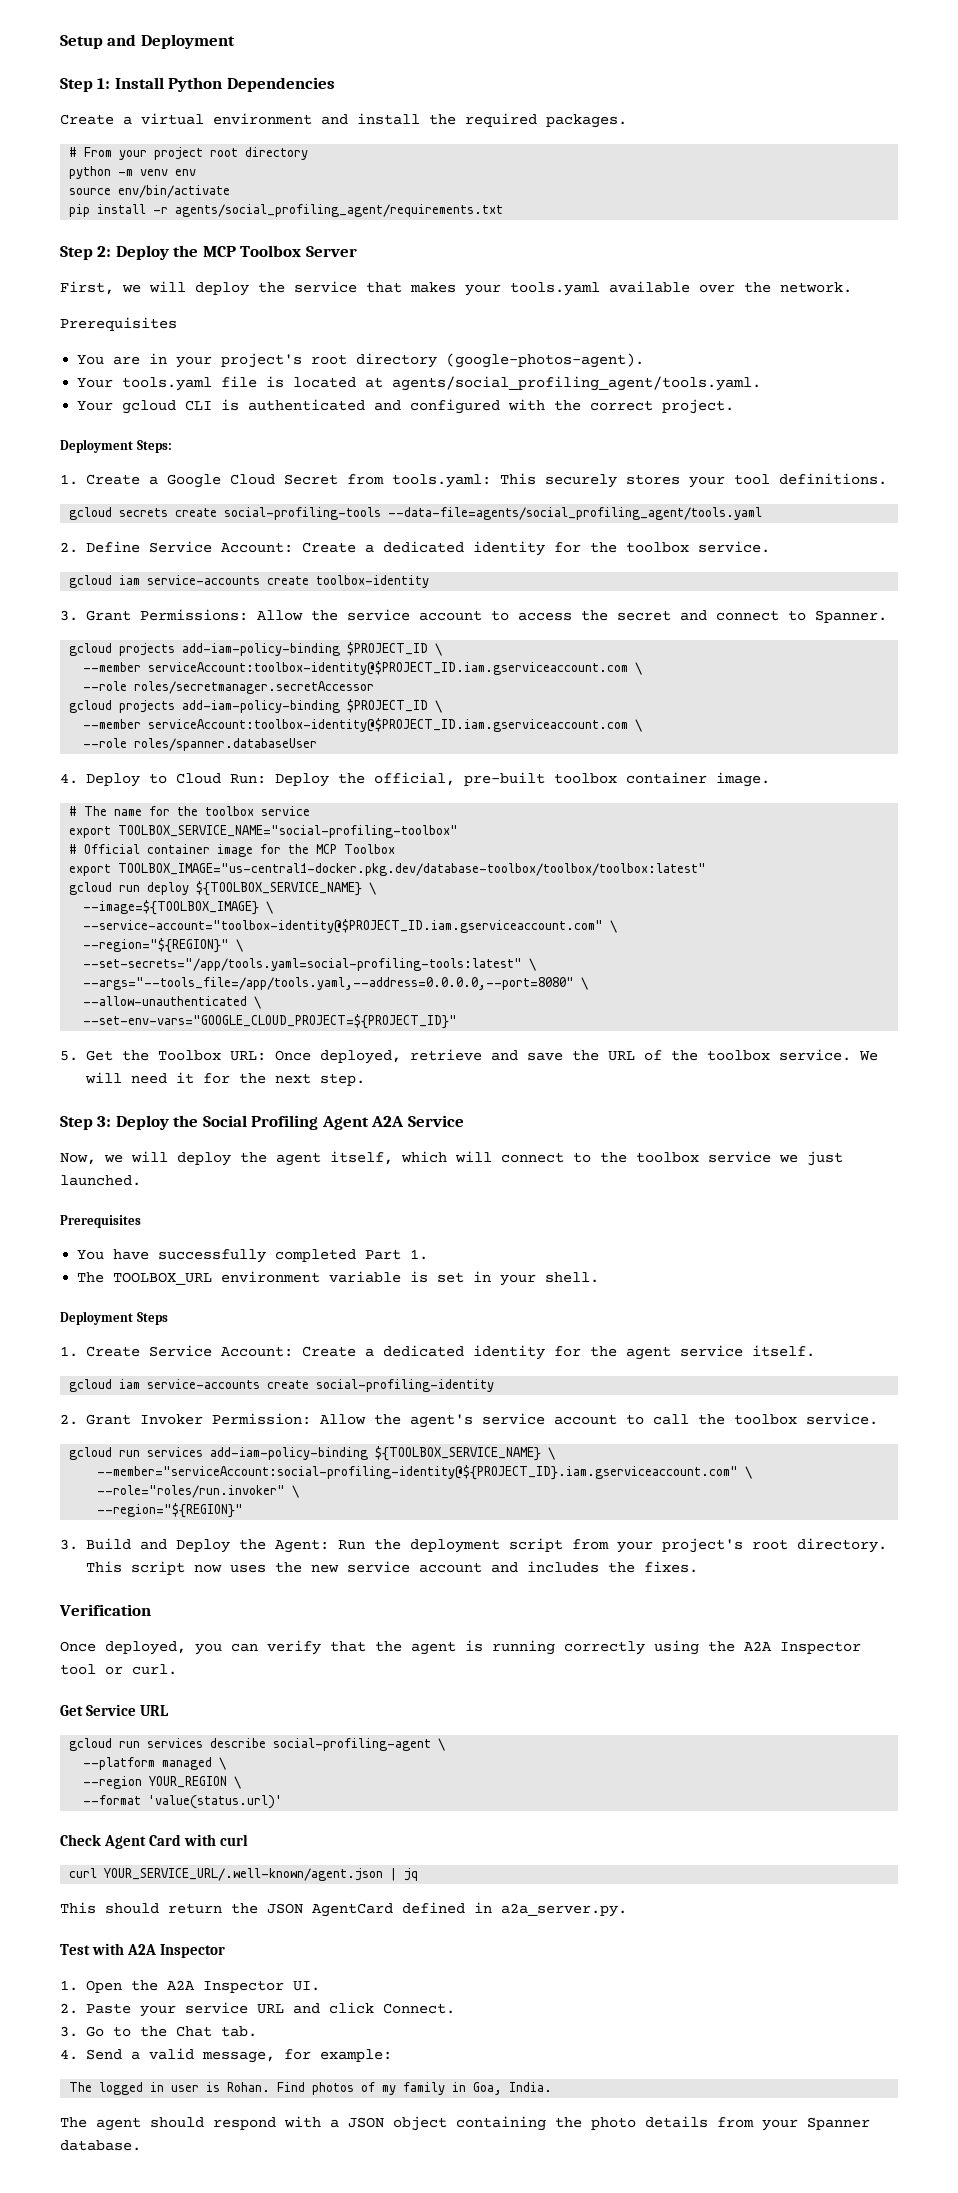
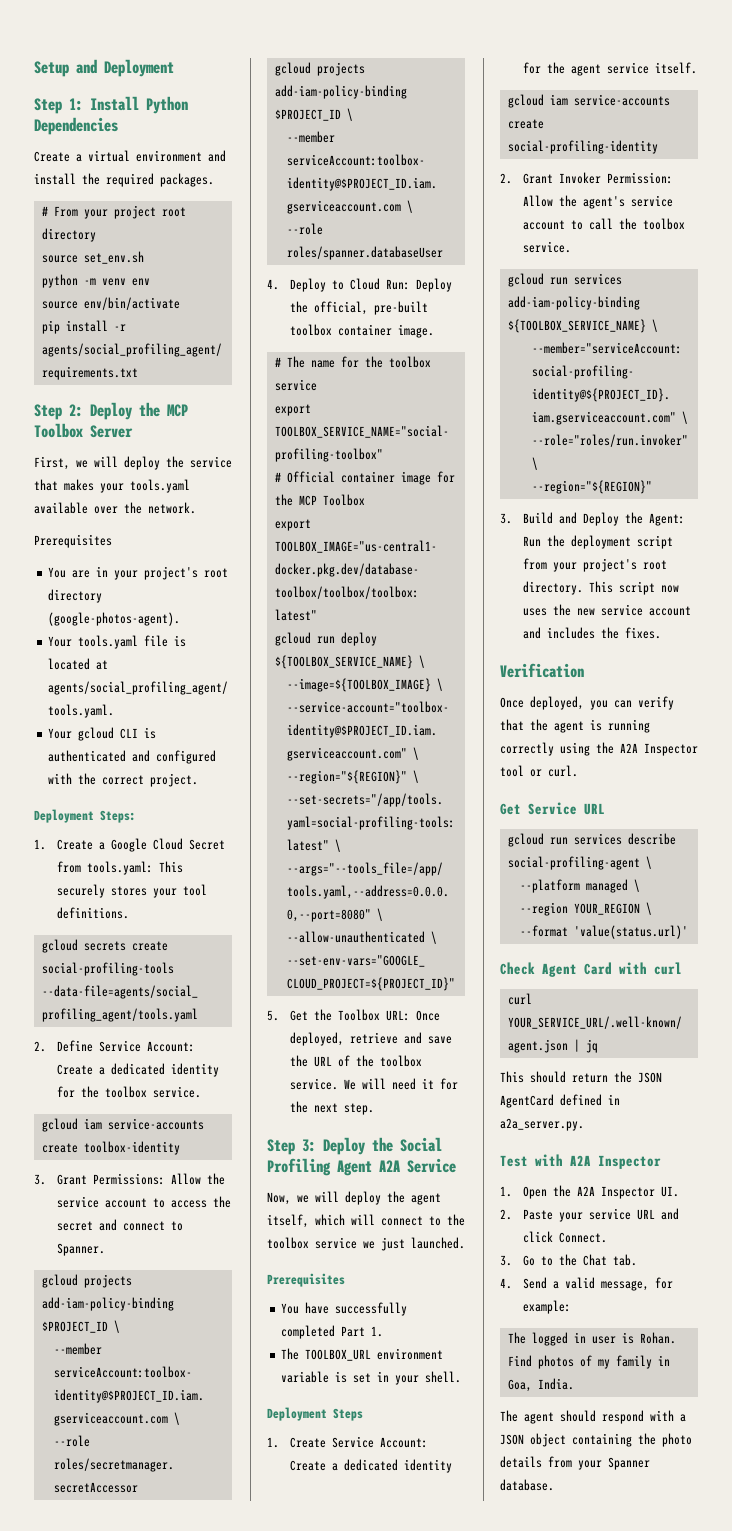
(309, 153) none -> [41,251,144,264] // source set_env.sh

